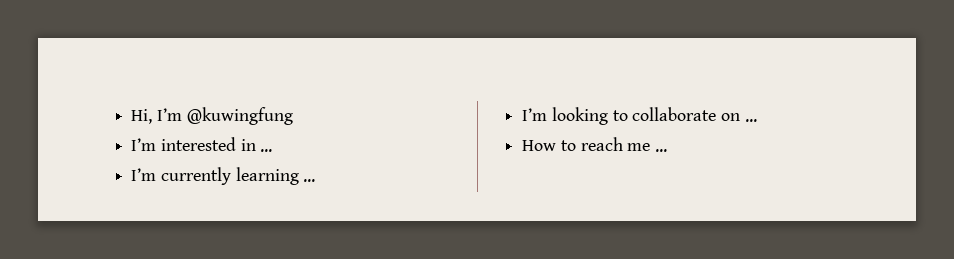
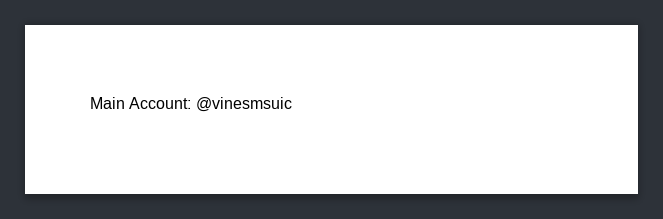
[131,107,293,125] [131,137,273,152] [131,167,316,185] [522,107,757,125] [522,137,668,152] Hi, I’m @kuwingfung // I’m interested in ... // I’m currently learning ... // I’m looking to collaborate on ... // How to reach me ... -> [90,97,292,112] Main Account: @vinesmsuic

